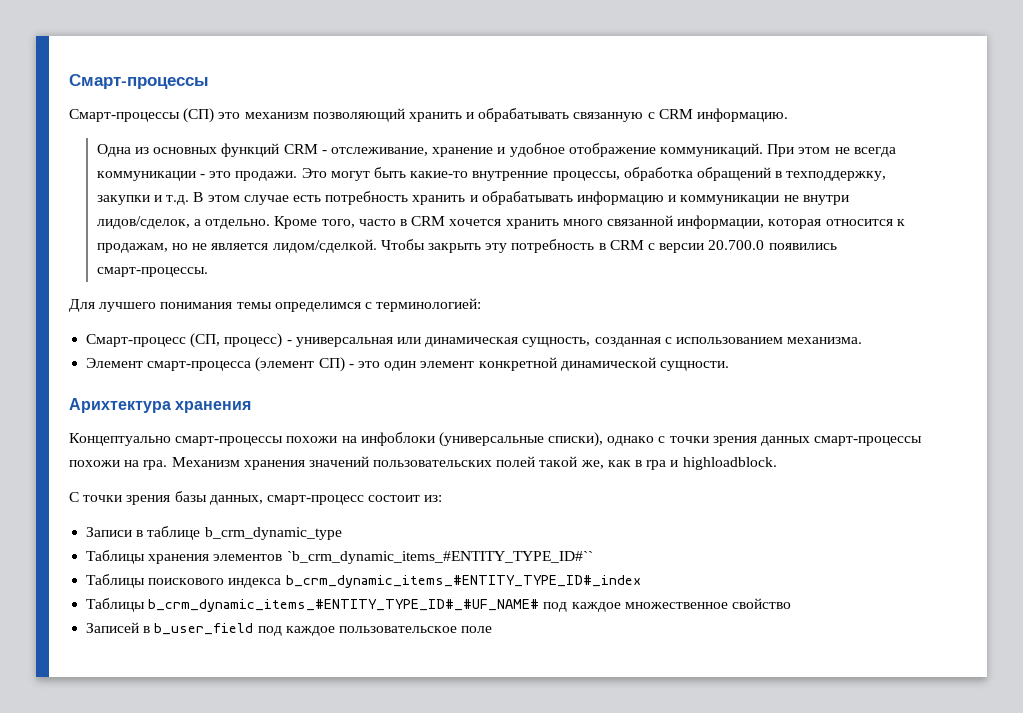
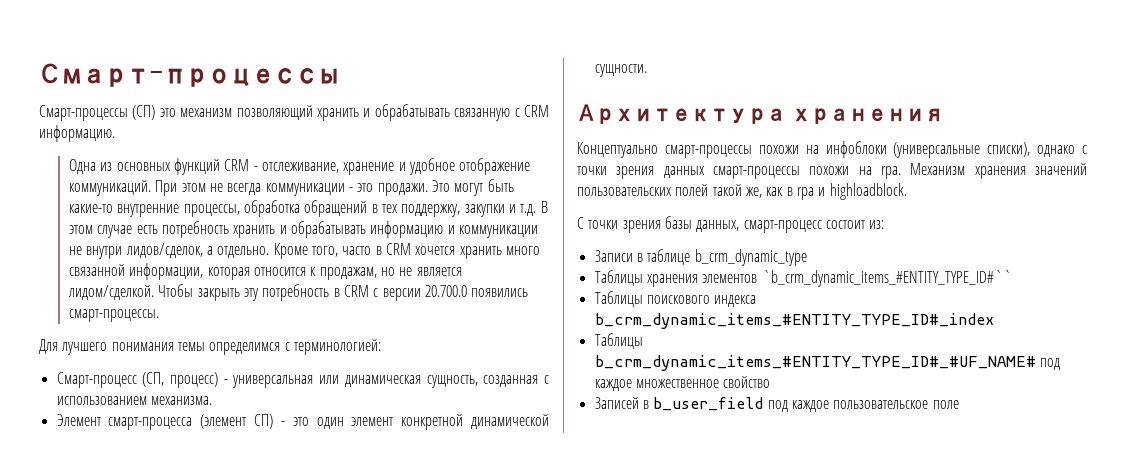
[786,171,887,181] техподдержку, -> [381,204,461,217] тех поддержку,
[69,398,171,413] Арихтектура -> [577,104,786,124] Архитектура

